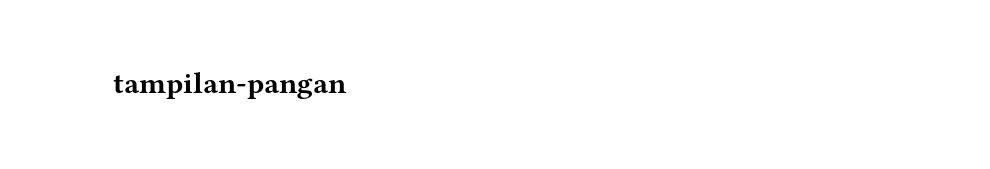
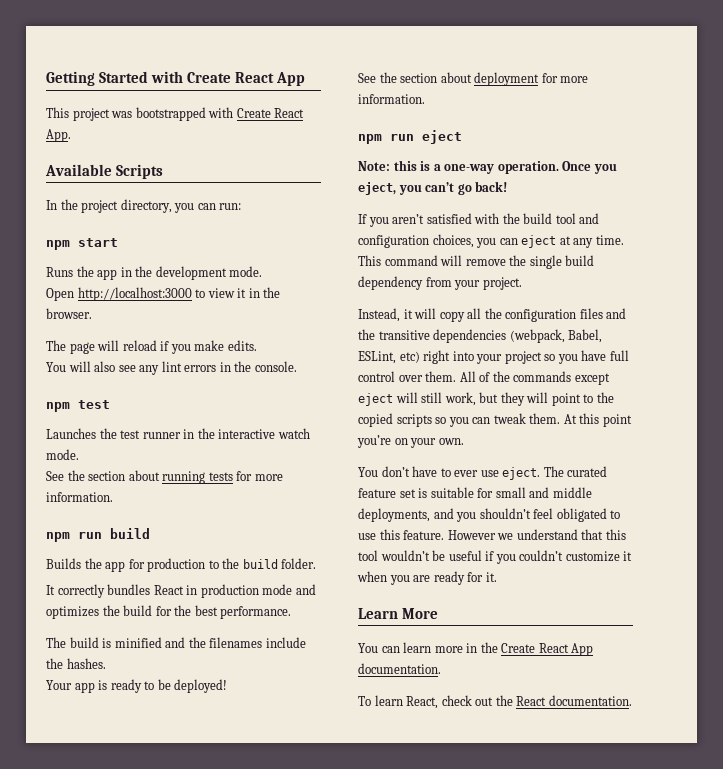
[113,72,347,99] tampilan-pangan -> [46,71,306,86] [46,107,305,121] [46,129,71,142] [45,164,163,179] [46,199,242,213] [46,238,118,250] [46,266,263,280] [46,287,281,301] [46,308,92,319] [46,340,257,354] [46,361,297,375] [46,400,110,412] [46,428,310,439] [46,449,79,460] [46,470,283,484] [46,492,113,502] [46,528,150,542] [46,558,317,572] [46,584,316,598] [46,605,292,619] [46,637,306,648] [46,658,106,669] [46,679,228,693] [358,72,589,86] [358,94,425,104] [358,130,462,144] [358,160,617,174] [358,181,508,195] [358,213,600,227] [358,234,624,248] [358,255,595,269] [358,276,522,290] [358,308,627,322] [358,329,603,343] [358,350,629,364] [358,371,610,385] [358,392,614,406] [358,413,632,427] [357,435,464,448] [358,466,608,480] [358,487,592,498] [358,508,621,522] [358,529,626,540] [358,550,633,564] [357,571,497,585] [358,608,438,619] [358,642,594,656] [358,663,441,674] [358,695,632,709] Getting Started with Create React App // This project was bootstrapped with Create React App. // Available Scripts // In the project directory, you can run: // npm start // Runs the app in the development mode. // Open http://localhost:3000 to view it in the browser. // The page will reload if you make edits. // You will also see any lint errors in the console. // npm test // Launches the test runner in the interactive watch mode. // See the section about running tests for more information. // npm run build // Builds the app for production to the build folder. // It correctly bundles React in production mode and optimizes the build for the best performance. // The build is minified and the filenames include the hashes. // Your app is ready to be deployed! // See the section about deployment for more information. // npm run eject // Note: this is a one-way operation. Once you eject, you can’t go back! // If you aren’t satisfied with the build tool and configuration choices, you can eject at any time. This command will remove the single build dependency from your project. // Instead, it will copy all the configuration files and the transitive dependencies (webpack, Babel, ESLint, etc) right into your project so you have full control over them. All of the commands except eject will still work, but they will point to the copied scripts so you can tweak them. At this point you’re on your own. // You don’t have to ever use eject. The curated feature set is suitable for small and middle deployments, and you shouldn’t feel obligated to use this feature. However we understand that this tool wouldn’t be useful if you couldn’t customize it when you are ready for it. // Learn More // You can learn more in the Create React App documentation. // To learn React, check out the React documentation.

